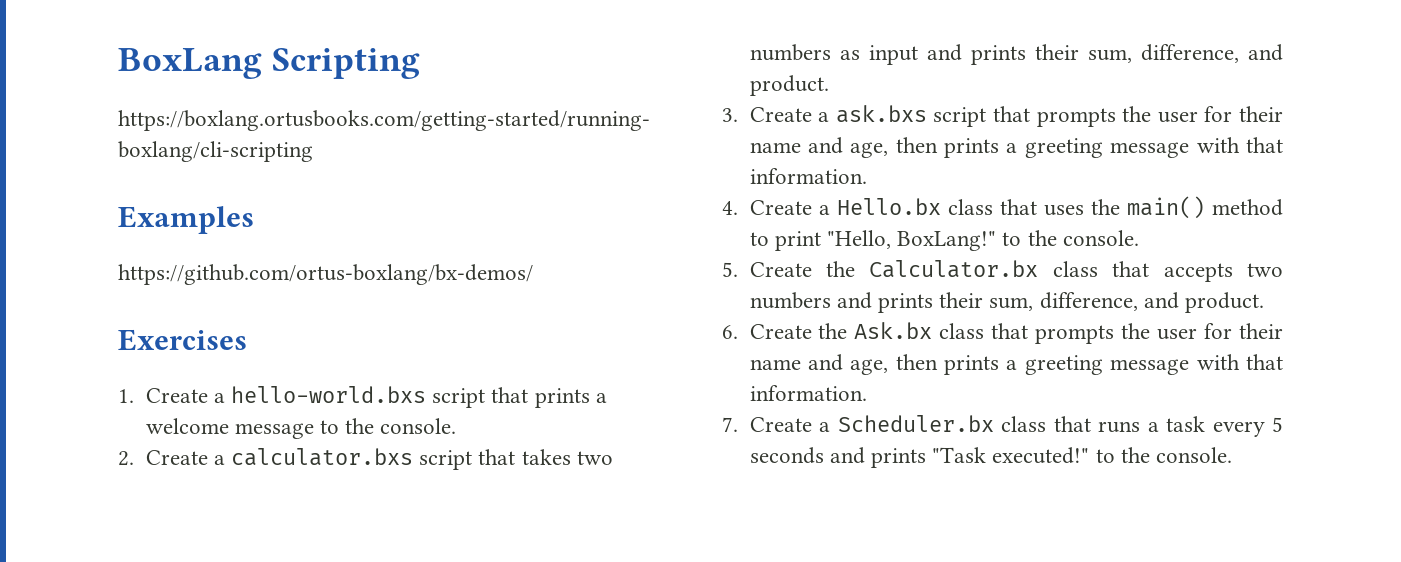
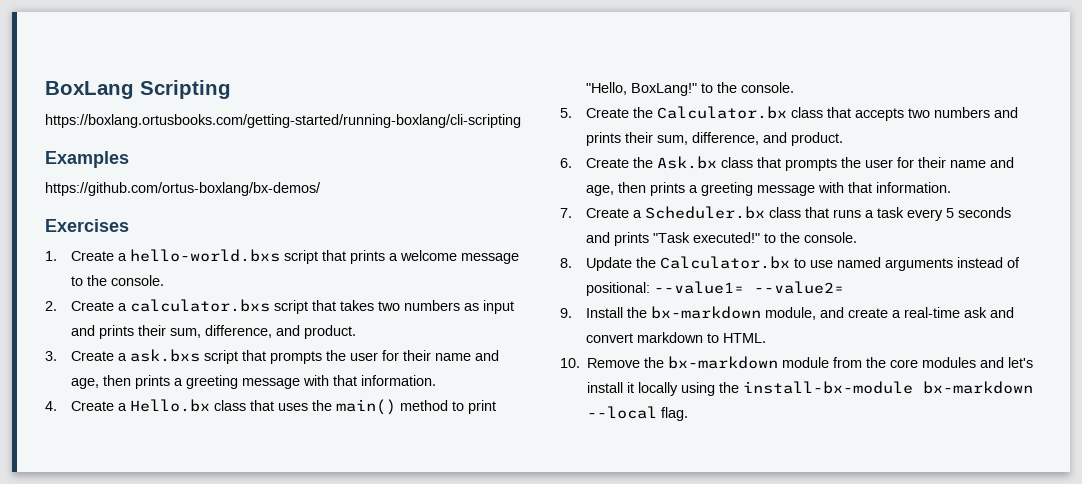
(1232, 455) none -> [560,256,1020,271] [585,281,844,296] [560,306,1014,320] [585,332,766,343] [560,356,1034,369] [587,381,1034,396] [587,406,689,421] // 8. Update the Calculator.bx to use named arguments instead of positional: --value1= --value2= // 9. Install the bx-markdown module, and create a real-time ask and convert markdown to HTML. // 10. Remove the bx-markdown module from the core modules and let's install it locally using the install-bx-module bx-markdown --local flag.

